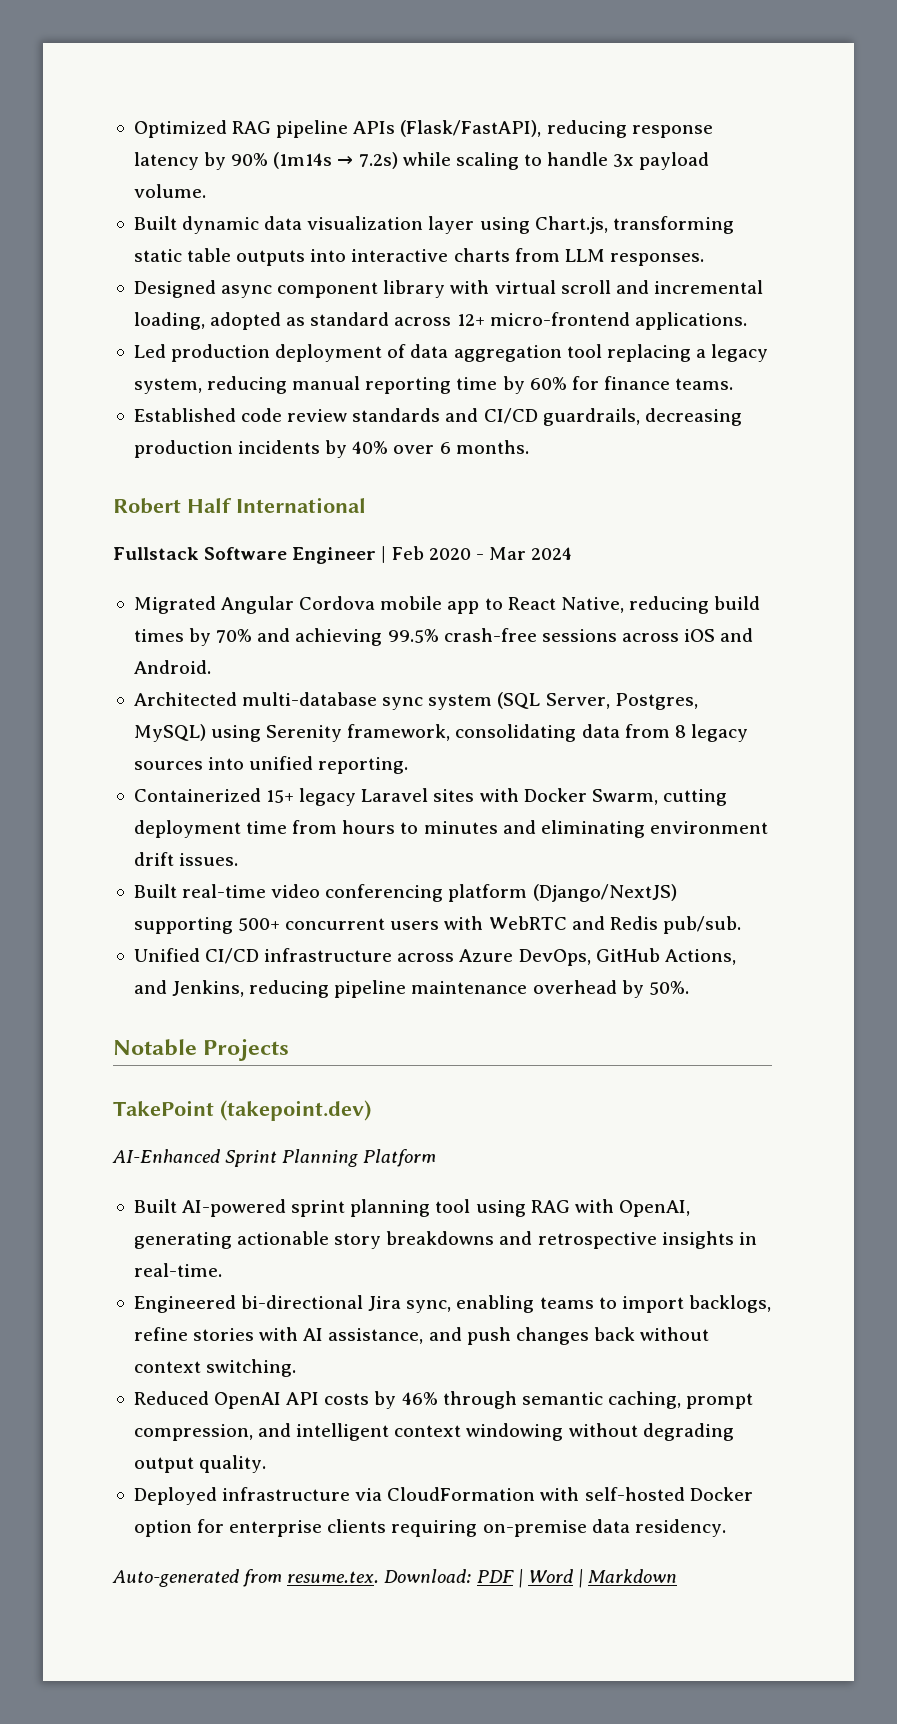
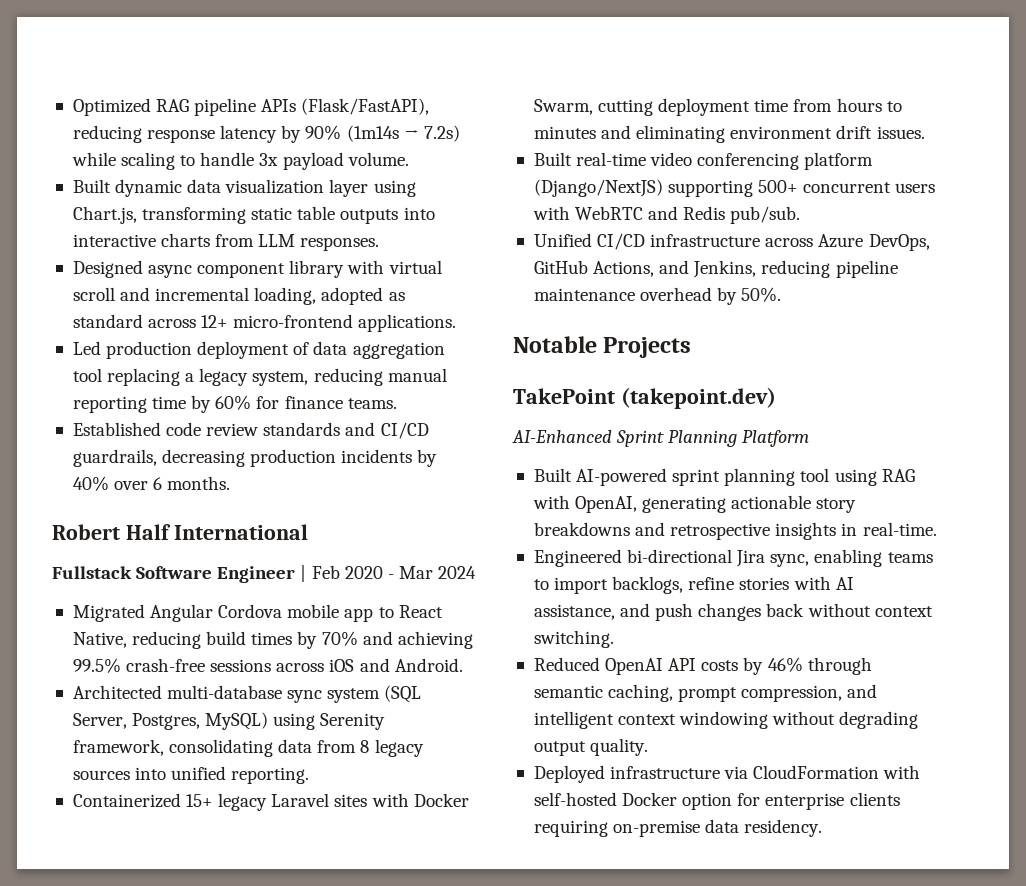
[112,1569,678,1588] // Auto-generated from resume.tex. Download: PDF | Word | Markdown -> (823, 828) none

